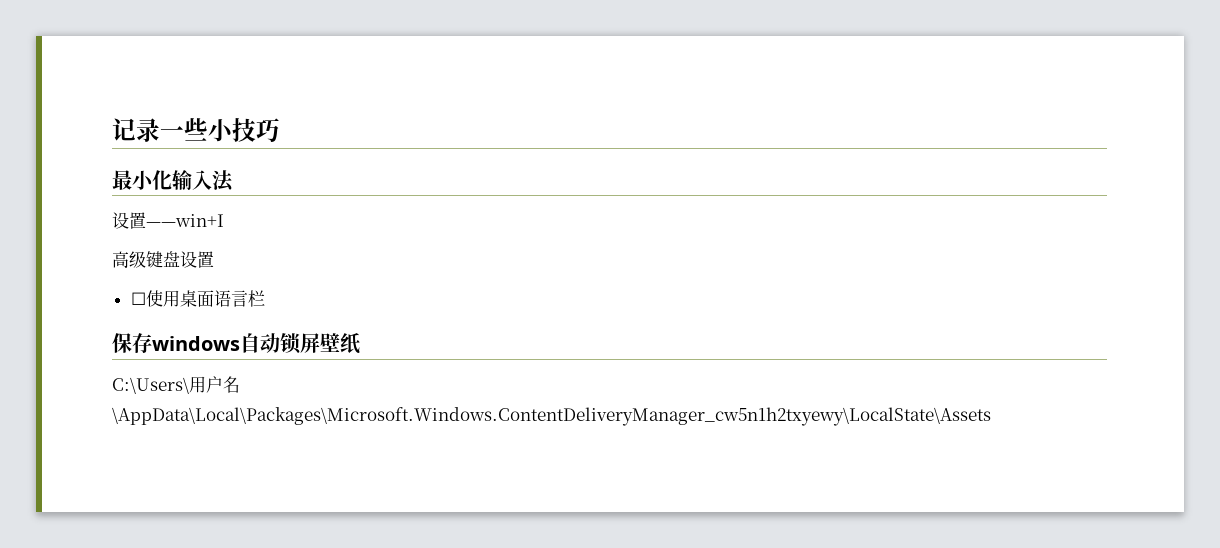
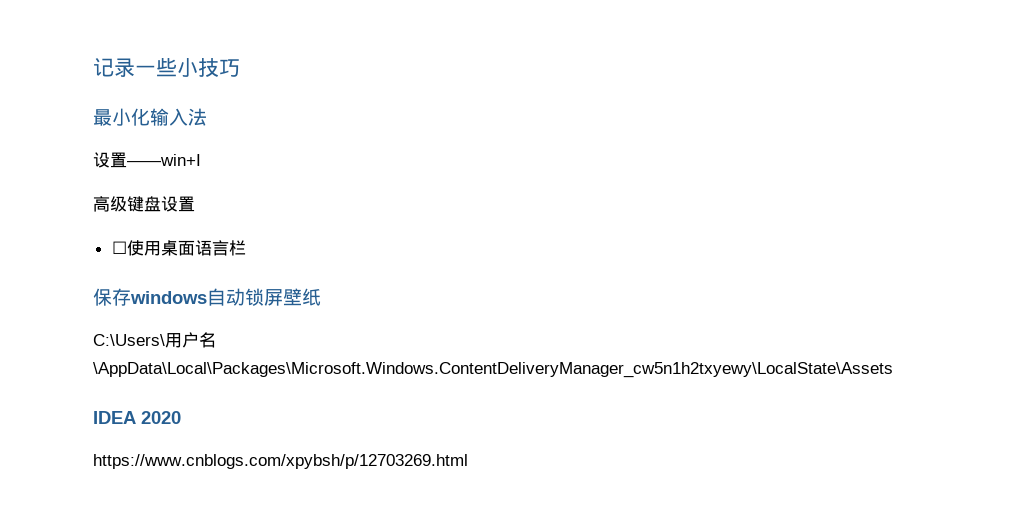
(991, 416) none -> [93,411,181,424] [93,454,468,469] // IDEA 2020 // https://www.cnblogs.com/xpybsh/p/12703269.html

